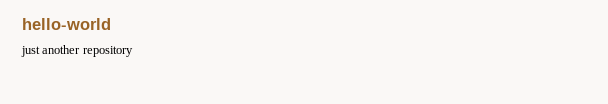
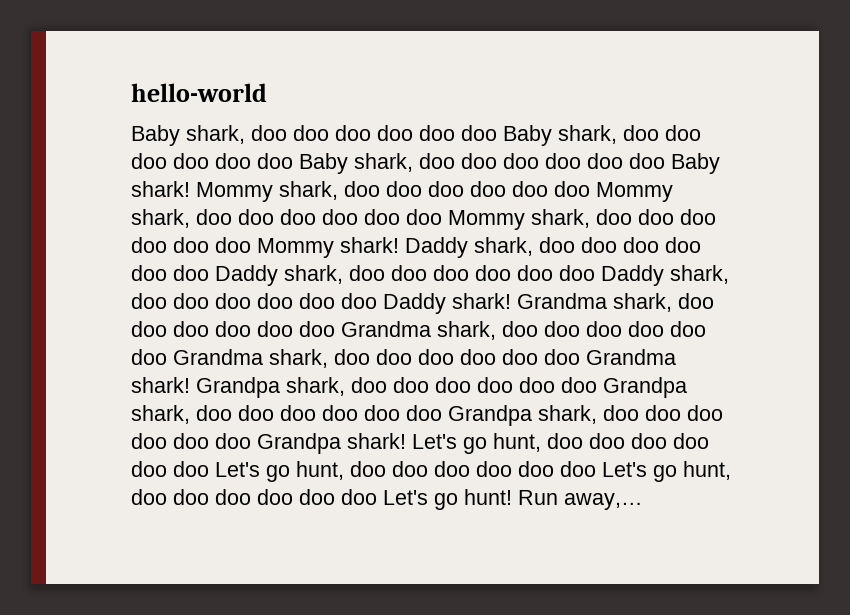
[21,45,133,57] just another repository -> [131,125,701,146] [131,153,720,174] [131,181,673,202] [131,209,716,230] [131,237,701,258] [131,265,729,286] [131,293,714,314] [131,321,706,340] [131,349,676,368] [131,377,687,398] [131,405,723,426] [131,433,709,454] [131,461,731,482] [131,489,643,510] Baby shark, doo doo doo doo doo doo Baby shark, doo doo doo doo doo doo Baby shark, doo doo doo doo doo doo Baby shark! Mommy shark, doo doo doo doo doo doo Mommy shark, doo doo doo doo doo doo Mommy shark, doo doo doo doo doo doo Mommy shark! Daddy shark, doo doo doo doo doo doo Daddy shark, doo doo doo doo doo doo Daddy shark, doo doo doo doo doo doo Daddy shark! Grandma shark, doo doo doo doo doo doo Grandma shark, doo doo doo doo doo doo Grandma shark, doo doo doo doo doo doo Grandma shark! Grandpa shark, doo doo doo doo doo doo Grandpa shark, doo doo doo doo doo doo Grandpa shark, doo doo doo doo doo doo Grandpa shark! Let's go hunt, doo doo doo doo doo doo Let's go hunt, doo doo doo doo doo doo Let's go hunt, doo doo doo doo doo doo Let's go hunt! Run away,…

